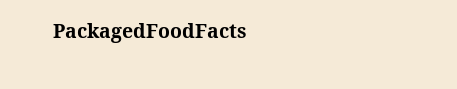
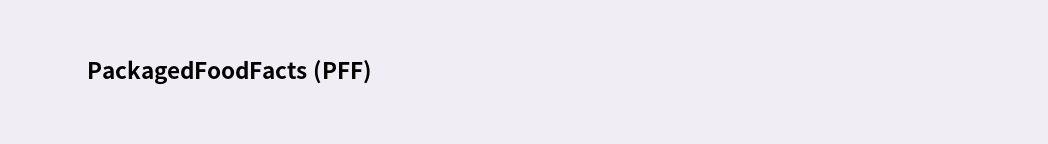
(247, 33) none -> [313,60,373,84] (PFF)

